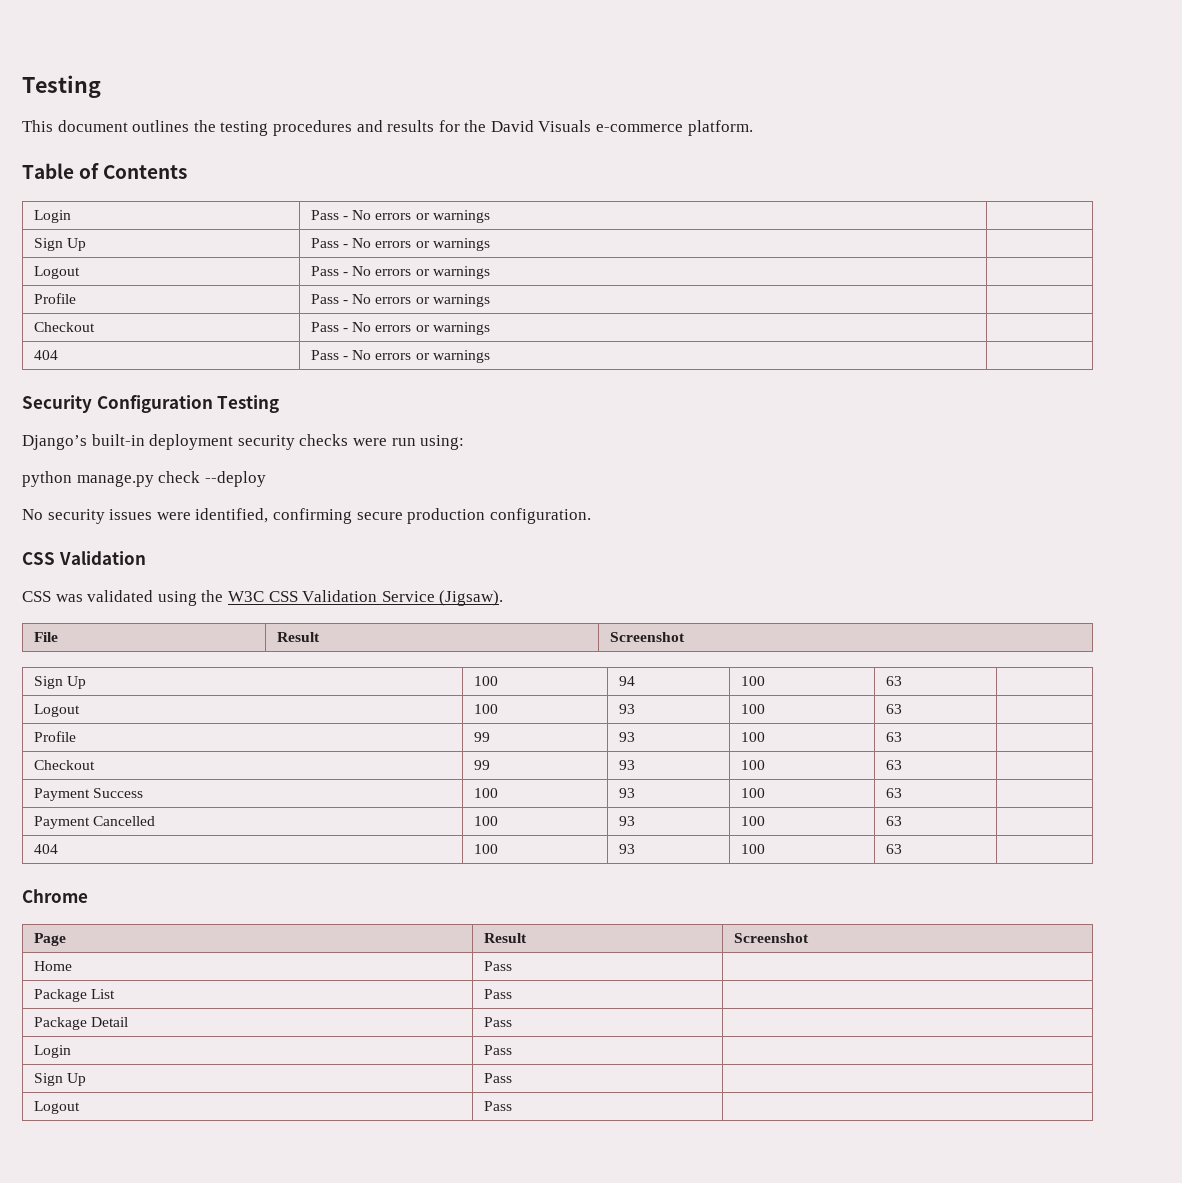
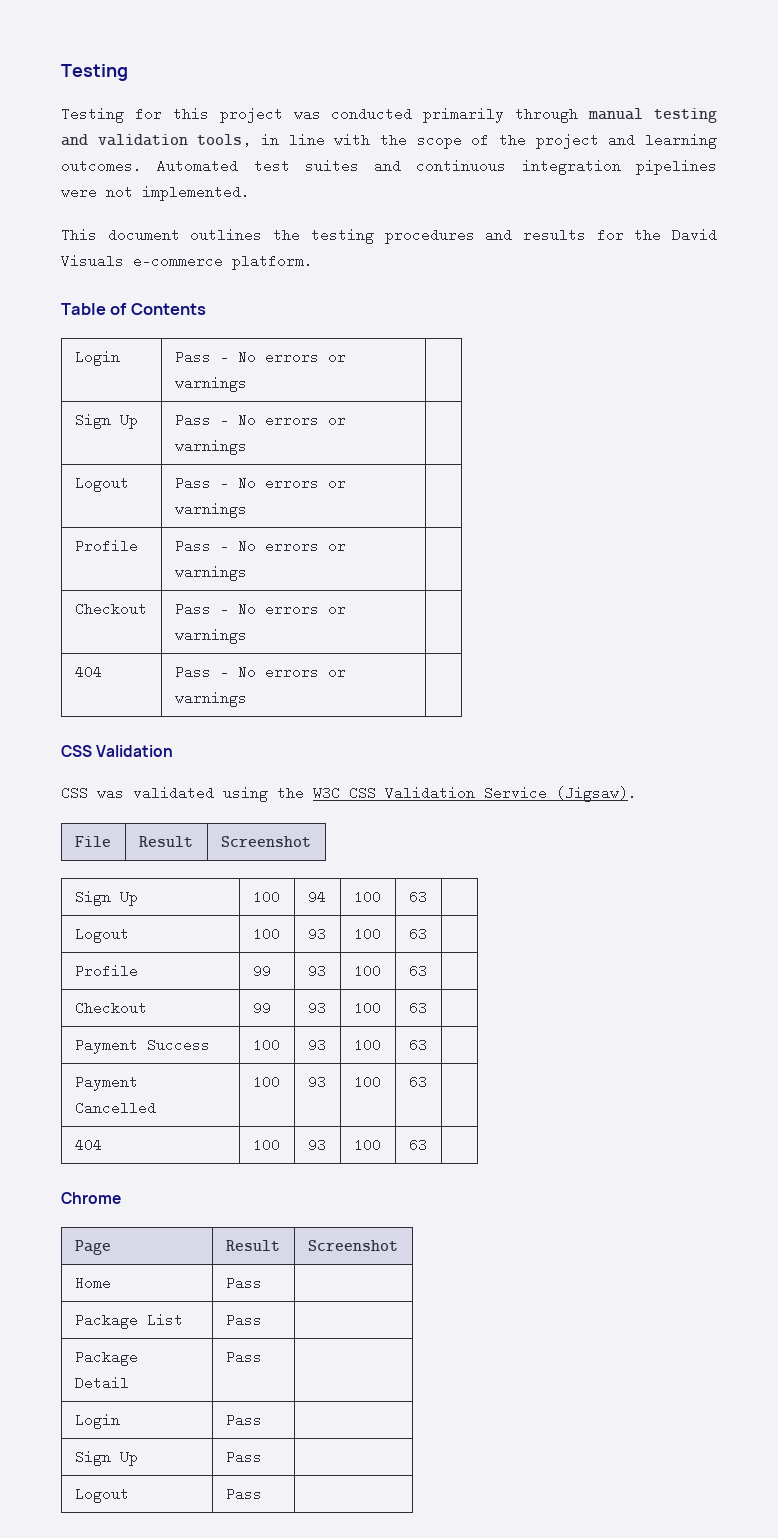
[22,75,101,98] Testing -> [61,64,128,81] [61,107,718,123] [61,133,717,149] [61,159,717,175] [61,185,250,201] Testing // Testing for this project was conducted primarily through manual testing and validation tools, in line with the scope of the project and learning outcomes. Automated test suites and continuous integration pipelines were not implemented.
[22,395,280,413] [22,434,465,450] [22,471,266,487] [22,508,591,524] // Security Configuration Testing // Django’s built-in deployment security checks were run using: // python manage.py check --deploy // No security issues were identified, confirming secure production configuration. -> (247, 699) none

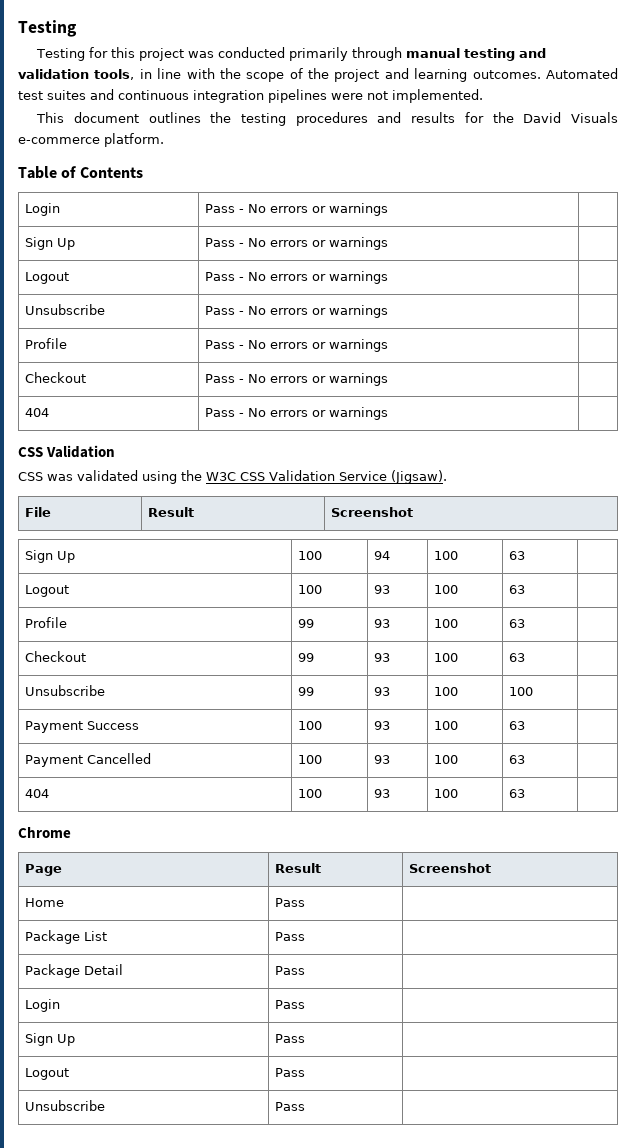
(247, 510) none -> [24,304,105,315] [204,305,388,318] // Unsubscribe | Pass - No errors or warnings |
(427, 1008) none -> [24,685,105,696] [297,687,314,696] [373,687,390,696] [433,687,458,696] [508,687,533,696] // Unsubscribe | 99 | 93 | 100 | 100 |
(262, 1494) none -> [24,1100,105,1111] [274,1102,305,1111] // Unsubscribe | Pass |

